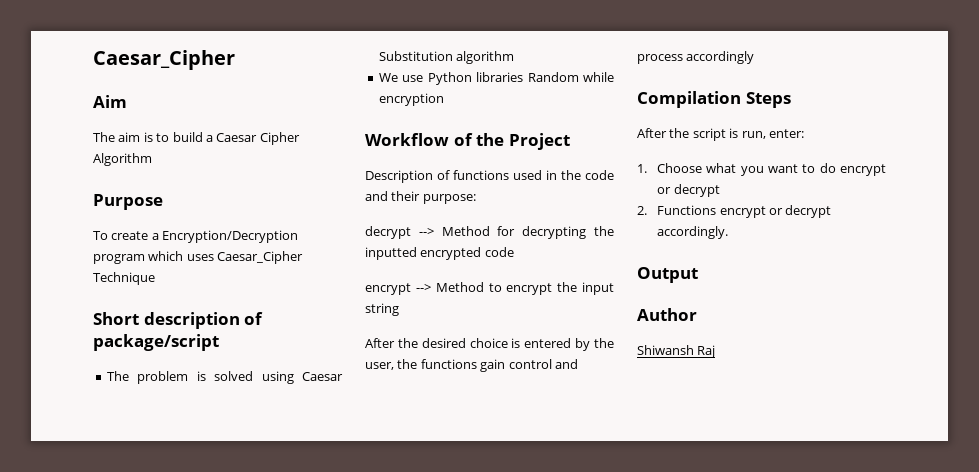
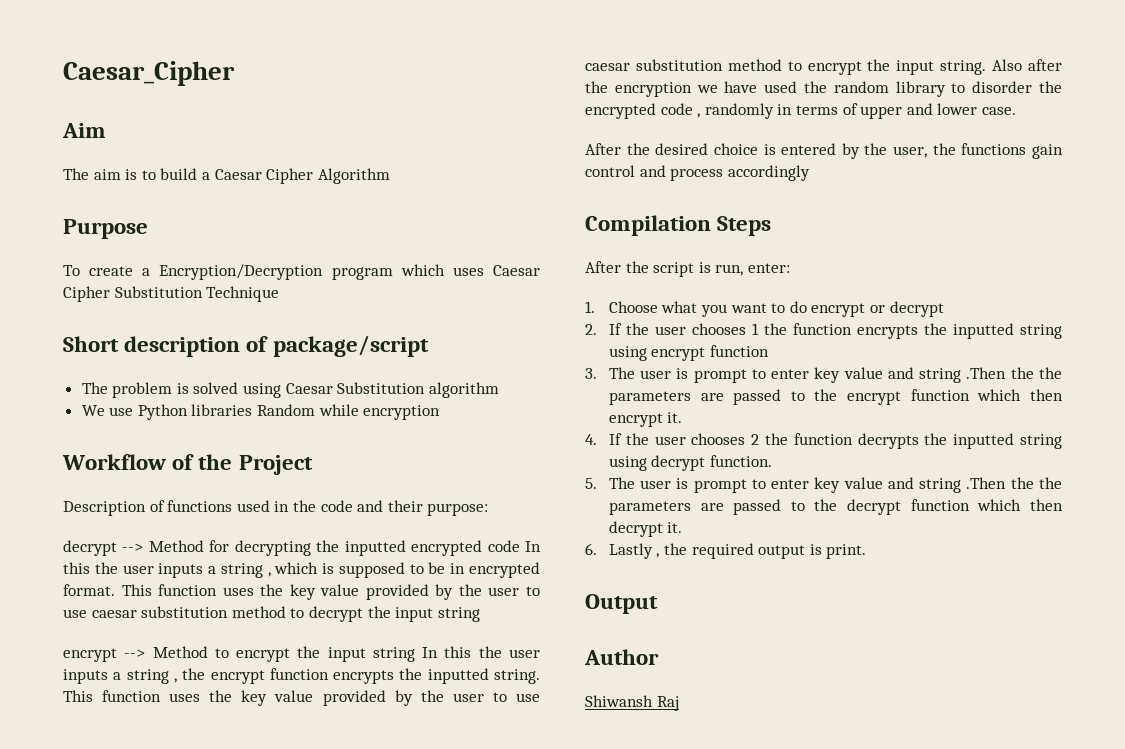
[217,251,304,264] Caesar_Cipher -> [493,265,541,276] [63,286,203,302] Caesar Cipher Substitution
(514, 252) none -> [525,541,542,552] [63,562,540,578] [63,584,540,600] [63,606,480,622] In this the user inputs a string , which is supposed to be in encrypted format. This function uses the key value provided by the user to use caesar substitution method to decrypt the input string
(399, 309) none -> [422,646,540,658] [63,668,540,684] [63,690,540,706] [585,59,1062,75] [585,81,1062,97] [585,103,1016,119] In this the user inputs a string , the encrypt function encrypts the inputted string. This function uses the key value provided by the user to use caesar substitution method to encrypt the input string. Also after the encryption we have used the random library to disorder the encrypted code , randomly in terms of upper and lower case.
[657,205,832,218] [657,226,729,239] Functions encrypt or decrypt accordingly. -> [608,323,1062,339] [608,345,770,361] [585,367,1062,383] [608,389,1063,405] [608,412,683,427] [585,433,1062,449] [608,455,773,471] [585,477,1062,493] [608,499,1063,515] [608,521,683,537] [585,543,867,559] If the user chooses 1 the function encrypts the inputted string using encrypt function // 3. The user is prompt to enter key value and string .Then the the parameters are passed to the encrypt function which then encrypt it. // 4. If the user chooses 2 the function decrypts the inputted string using decrypt function. // 5. The user is prompt to enter key value and string .Then the the parameters are passed to the decrypt function which then decrypt it. // 6. Lastly , the required output is print.

